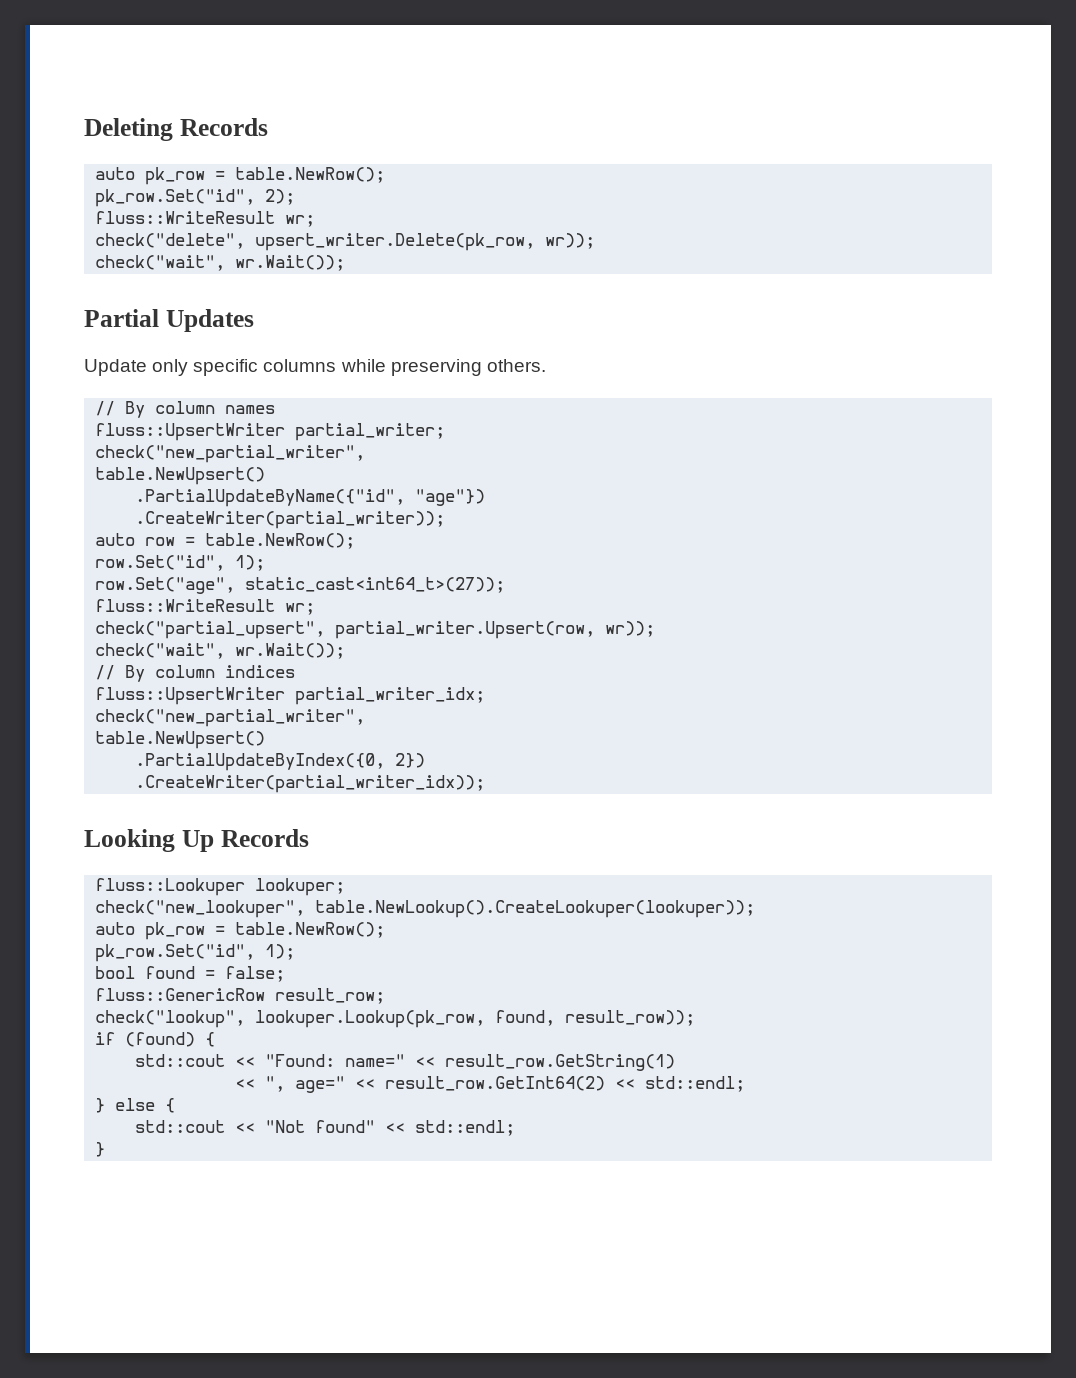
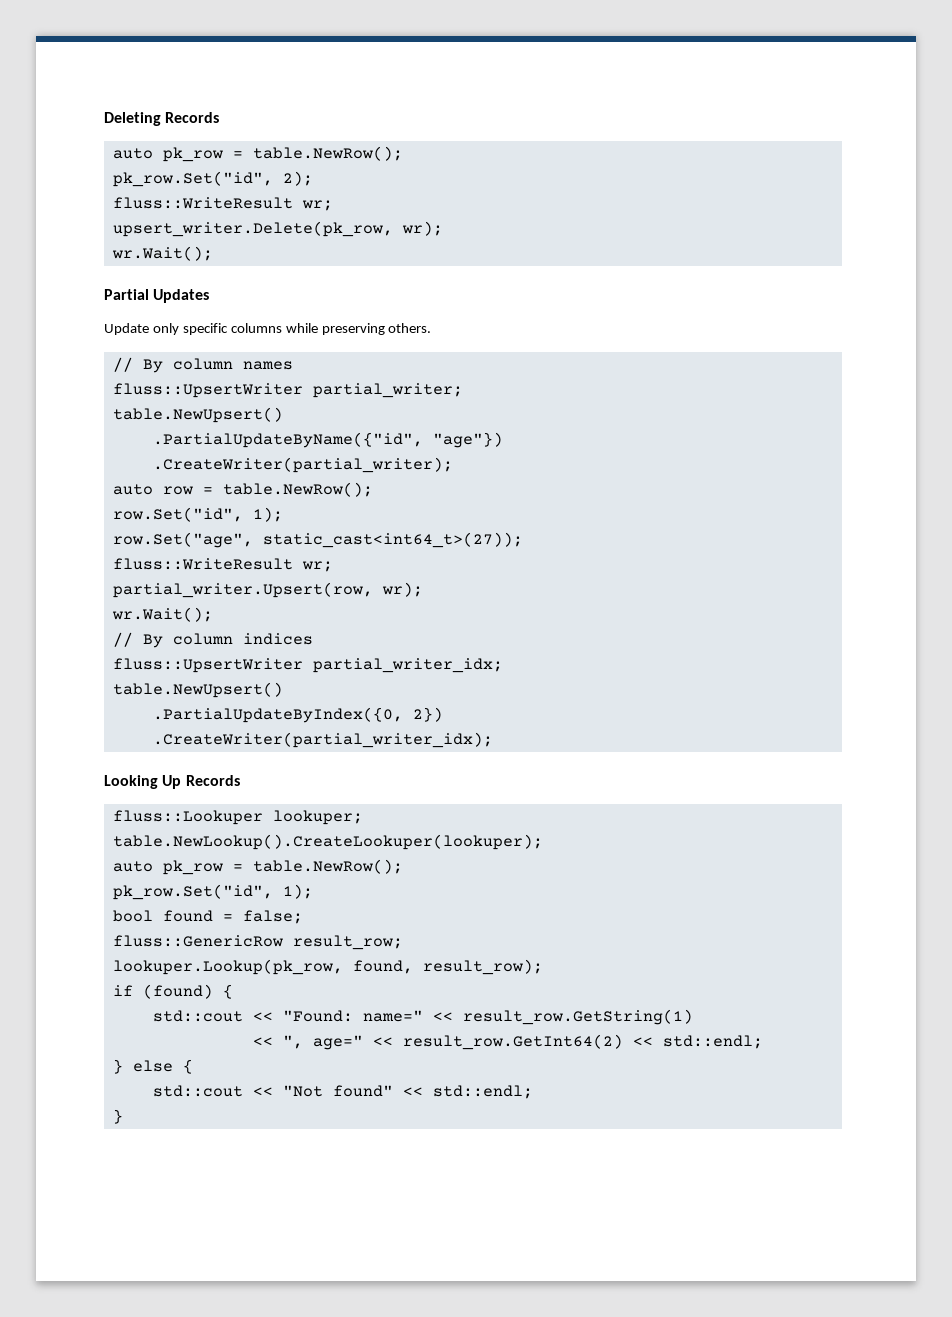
[95,233,596,251] [95,255,346,271] check("delete", upsert_writer.Delete(pk_row, wr)); // check("wait", wr.Wait()); -> [112,221,443,237] [111,246,213,261] upsert_writer.Delete(pk_row, wr); // wr.Wait();
[95,445,366,463] // check("new_partial_writer", -> (463, 390) none
[135,511,446,529] .CreateWriter(partial_writer)); -> [152,457,453,473] .CreateWriter(partial_writer);
[95,621,656,639] [95,643,346,659] check("partial_upsert", partial_writer.Upsert(row, wr)); // check("wait", wr.Wait()); -> [112,582,423,598] [111,607,213,622] partial_writer.Upsert(row, wr); // wr.Wait();
[95,709,366,727] // check("new_partial_writer", -> (503, 665) none
[135,775,486,793] .CreateWriter(partial_writer_idx)); -> [152,732,493,748] .CreateWriter(partial_writer_idx);
[95,900,756,918] check("new_lookuper", table.NewLookup().CreateLookuper(lookuper)); -> [112,834,543,850] table.NewLookup().CreateLookuper(lookuper);
[95,1010,246,1028] check("lookup", -> (403, 942) none
[565,1010,696,1026] result_row)); -> [422,959,543,975] result_row);

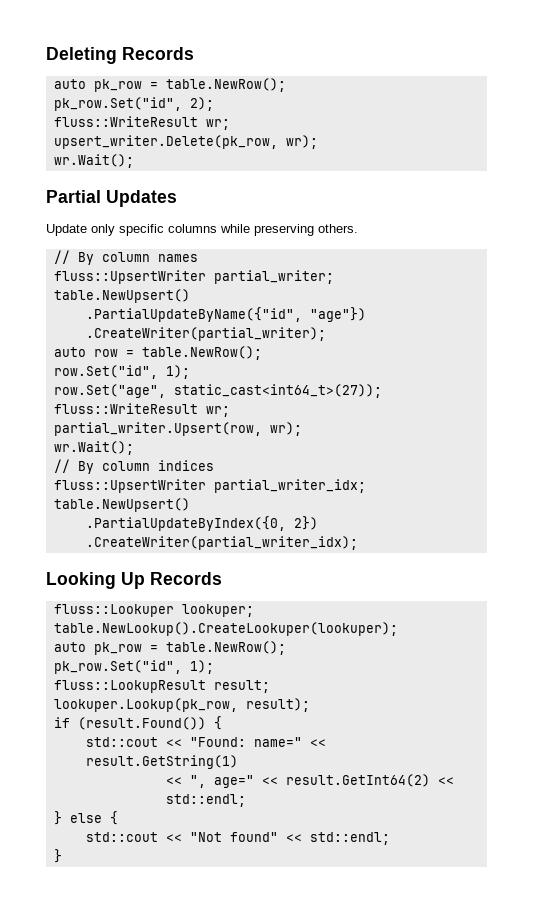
[112,910,303,924] [112,935,403,950] bool found = false; // fluss::GenericRow result_row; -> [53,680,270,693] fluss::LookupResult result;
[352,959,543,975] found, result_row); -> [245,698,310,712] result);
[142,984,213,999] (found) -> [77,717,206,730] (result.Found())
[462,1009,693,1025] result_row.GetString(1) -> [85,755,238,769] result.GetString(1)
[402,1034,623,1050] result_row.GetInt64(2) -> [285,774,430,787] result.GetInt64(2)

